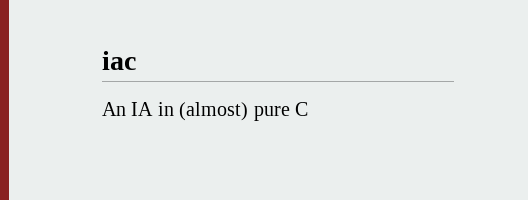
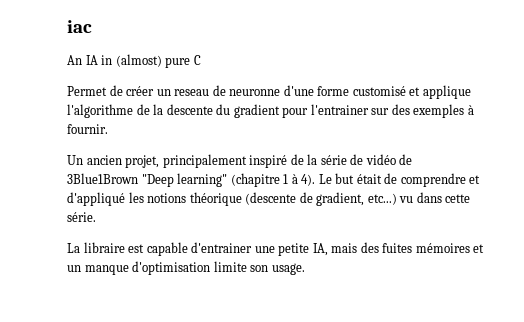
(308, 109) none -> [67,85,471,99] [67,104,474,118] [67,124,108,134] [67,154,413,168] [67,173,481,187] [67,192,471,206] [67,212,96,222] [67,242,485,256] [67,261,305,275] // Permet de créer un reseau de neuronne d'une forme customisé et applique l'algorithme de la descente du gradient pour l'entrainer sur des exemples à fournir. // Un ancien projet, principalement inspiré de la série de vidéo de 3Blue1Brown "Deep learning" (chapitre 1 à 4). Le but était de comprendre et d'appliqué les notions théorique (descente de gradient, etc...) vu dans cette série. // La libraire est capable d'entrainer une petite IA, mais des fuites mémoires et un manque d'optimisation limite son usage.

